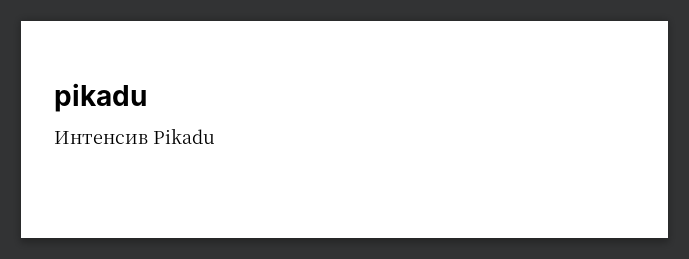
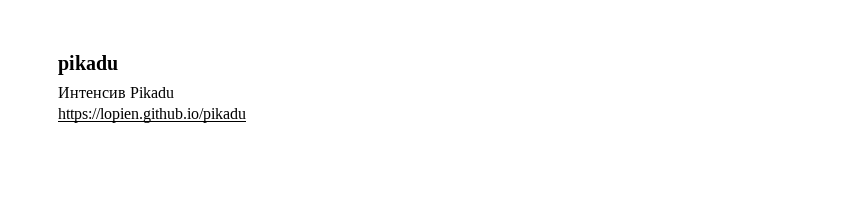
(215, 136) none -> [58,108,246,123] // https://lopien.github.io/pikadu

